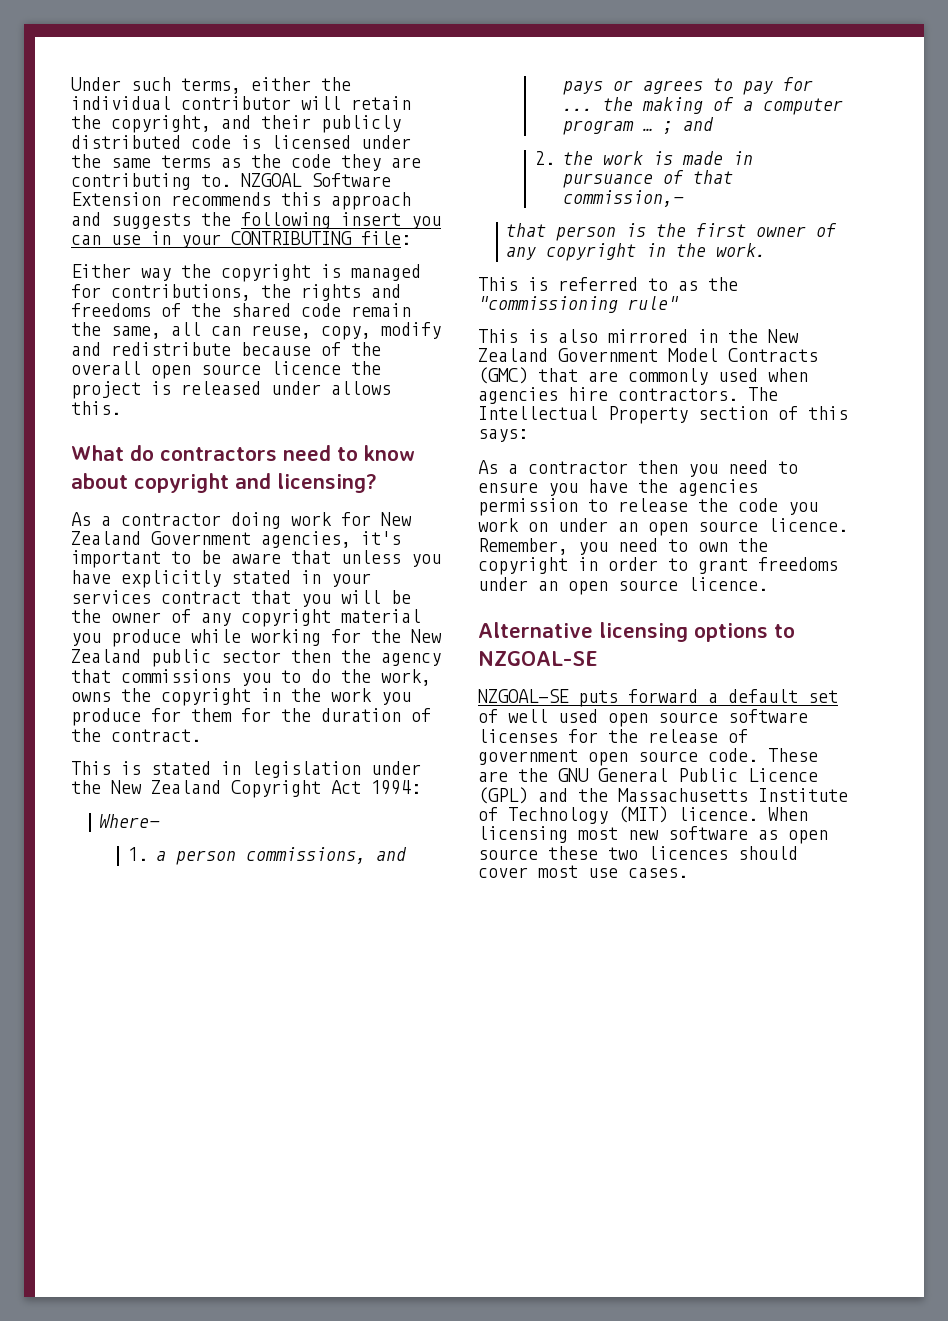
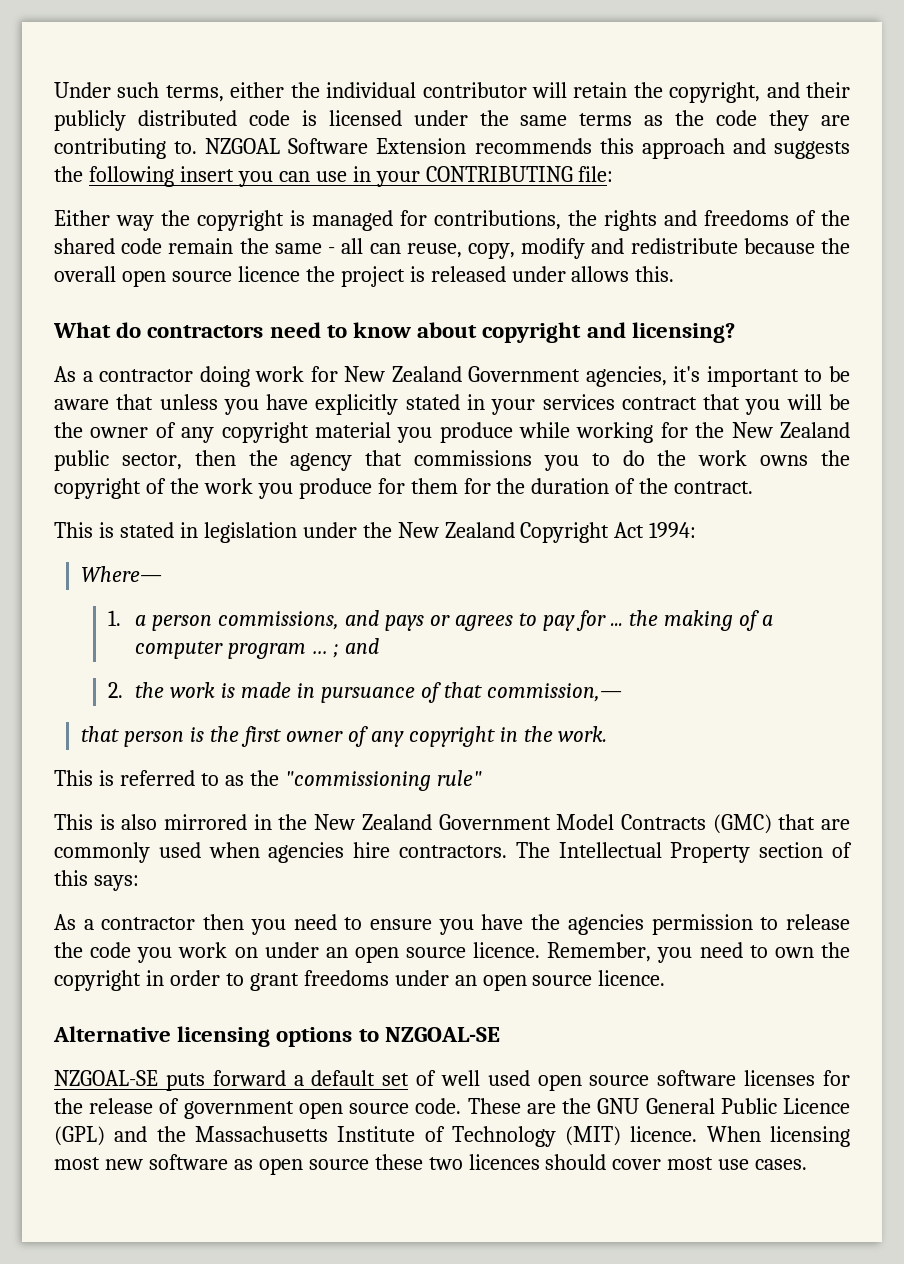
[111,326,161,339] same, -> [274,243,336,254] same -
[321,342,341,356] of -> (815, 246) none
[221,650,281,663] sector -> [121,453,182,470] sector,
[381,669,431,686] work, -> [698,450,748,466] work
[261,688,281,702] in -> [145,478,166,494] of

